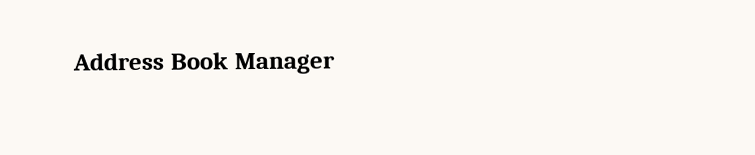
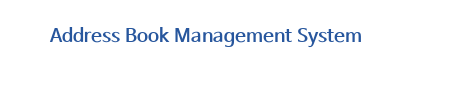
[233,52,335,75] Manager -> [174,28,363,48] Management System

